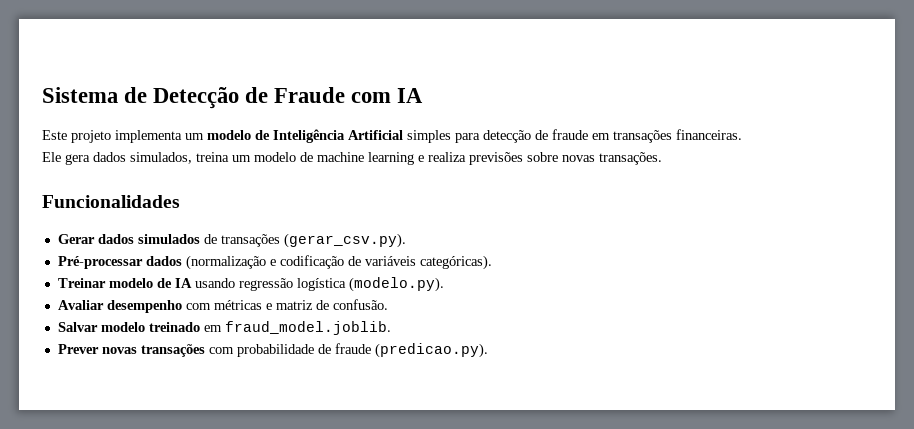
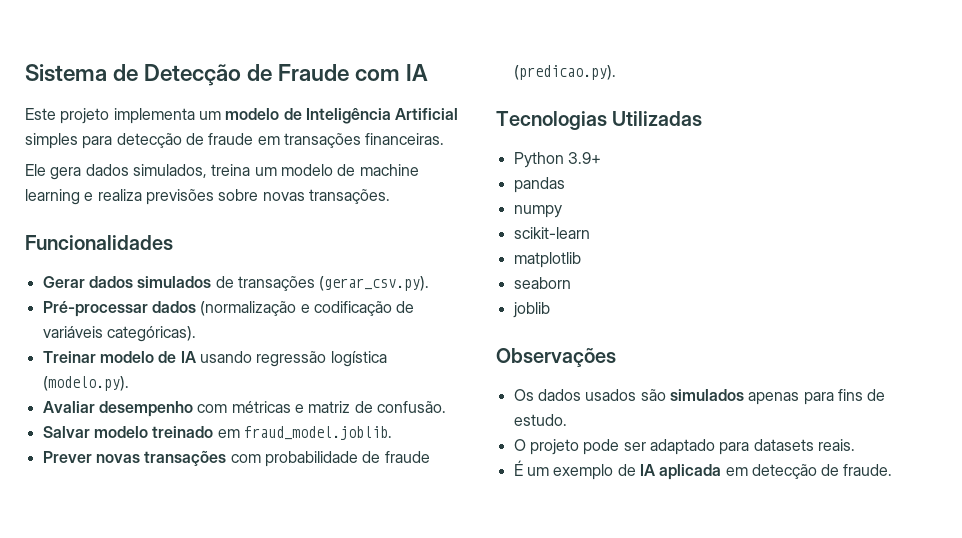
(488, 350) none -> [496,111,703,130] [513,152,601,168] [513,177,565,193] [513,205,562,218] [513,227,590,239] [513,252,581,268] [513,277,571,289] [512,302,550,318] [496,348,616,367] [513,389,886,405] [513,414,567,426] [513,439,855,455] [513,460,893,480] // Tecnologias Utilizadas // Python 3.9+ // pandas // numpy // scikit-learn // matplotlib // seaborn // joblib // Observações // Os dados usados são simulados apenas para fins de estudo. // O projeto pode ser adaptado para datasets reais. // É um exemplo de IA aplicada em detecção de fraude.

